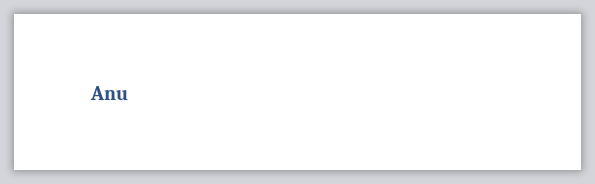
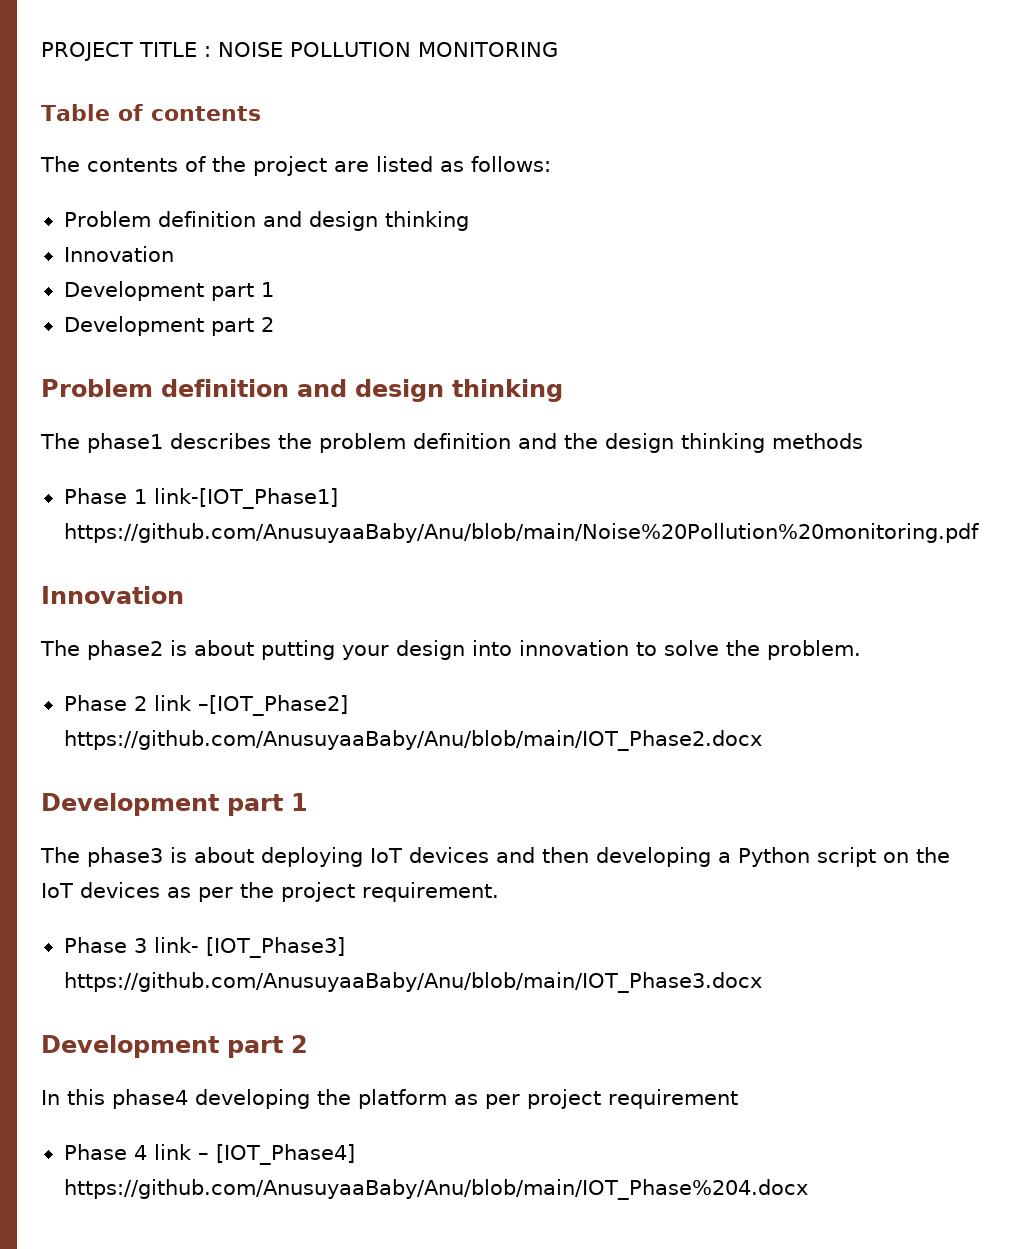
[90,86,128,100] Anu -> [41,42,558,61] [41,104,261,121] [40,156,551,176] [63,211,469,231] [63,246,174,262] [63,281,274,301] [63,316,274,336] [41,379,563,402] [40,433,863,453] [63,488,338,509] [63,523,979,543] [41,586,184,604] [40,640,861,660] [63,695,348,716] [63,730,762,751] [41,793,308,816] [40,847,950,867] [41,882,499,902] [63,937,345,958] [63,972,762,993] [41,1035,308,1058] [41,1089,738,1109] [63,1144,355,1165] [63,1179,808,1200] PROJECT TITLE : NOISE POLLUTION MONITORING // Table of contents // The contents of the project are listed as follows: // Problem definition and design thinking // Innovation // Development part 1 // Development part 2 // Problem definition and design thinking // The phase1 describes the problem definition and the design thinking methods // Phase 1 link-[IOT_Phase1] https://github.com/AnusuyaaBaby/Anu/blob/main/Noise%20Pollution%20monitoring.pdf // Innovation // The phase2 is about putting your design into innovation to solve the problem. // Phase 2 link –[IOT_Phase2] https://github.com/AnusuyaaBaby/Anu/blob/main/IOT_Phase2.docx // Development part 1 // The phase3 is about deploying IoT devices and then developing a Python script on the IoT devices as per the project requirement. // Phase 3 link- [IOT_Phase3] https://github.com/AnusuyaaBaby/Anu/blob/main/IOT_Phase3.docx // Development part 2 // In this phase4 developing the platform as per project requirement // Phase 4 link – [IOT_Phase4] https://github.com/AnusuyaaBaby/Anu/blob/main/IOT_Phase%204.docx

